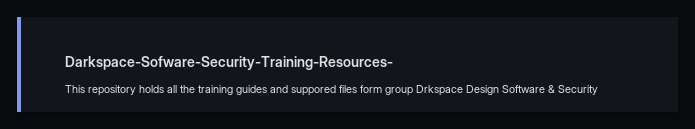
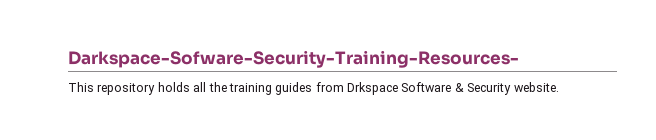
[270,85,499,96] and suppored files form group Drkspace Design -> [315,82,398,95] from Drkspace
(598, 90) none -> [513,82,559,92] website.

